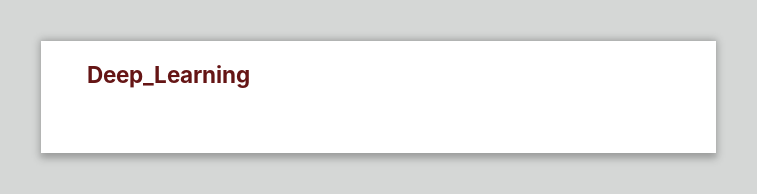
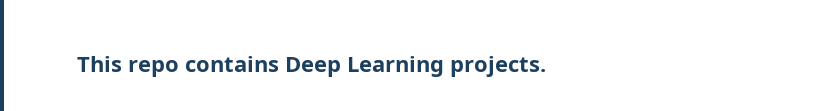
[87,65,250,88] Deep_Learning -> [77,56,546,77] This repo contains Deep Learning projects.

